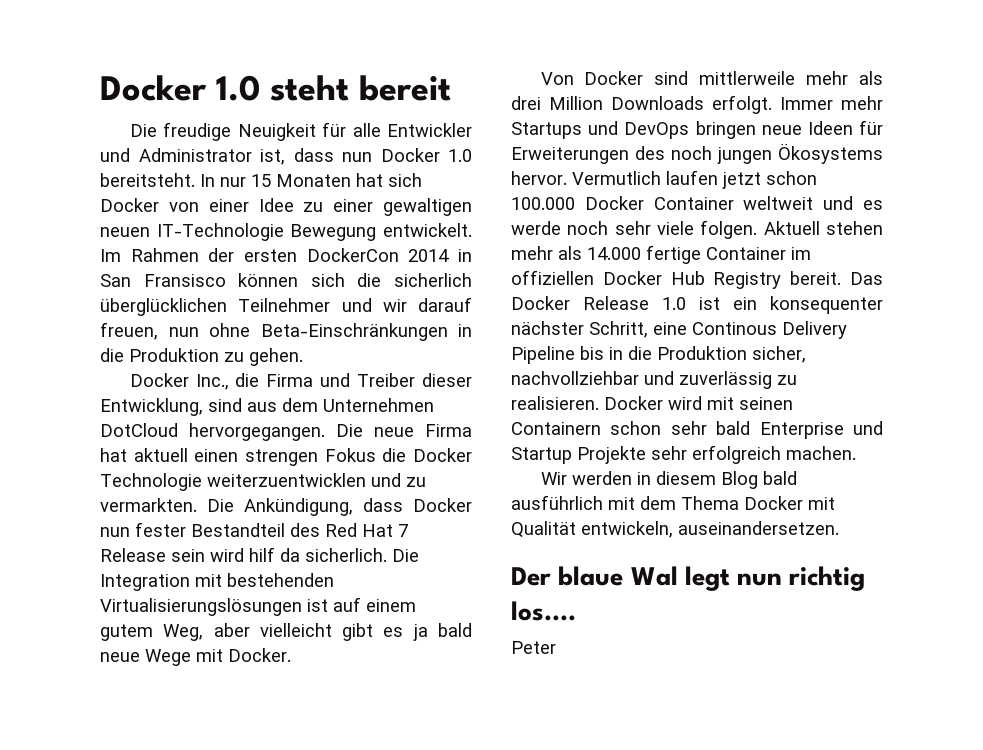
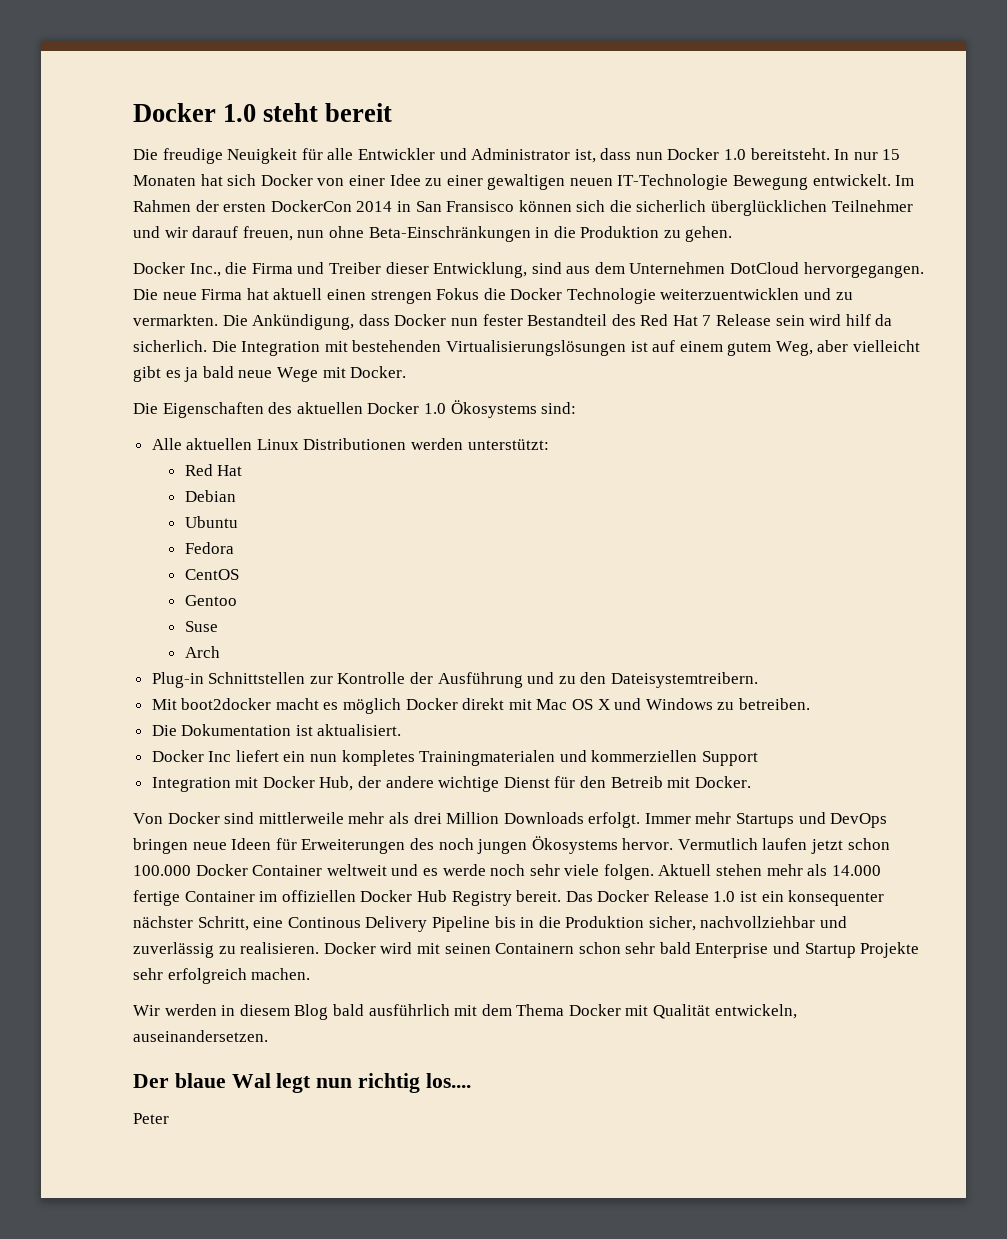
(291, 655) none -> [133,400,577,418] [151,438,549,450] [184,464,243,476] [184,490,236,502] [184,516,238,528] [184,542,234,554] [184,569,239,580] [184,595,237,606] [184,621,218,632] [184,646,220,658] [151,672,759,688] [151,698,810,714] [151,724,402,736] [151,750,759,766] [151,776,751,792] // Die Eigenschaften des aktuellen Docker 1.0 Ökosystems sind: // Alle aktuellen Linux Distributionen werden unterstützt: // Red Hat // Debian // Ubuntu // Fedora // CentOS // Gentoo // Suse // Arch // Plug-in Schnittstellen zur Kontrolle der Ausführung und zu den Dateisystemtreibern. // Mit boot2docker macht es möglich Docker direkt mit Mac OS X und Windows zu betreiben. // Die Dokumentation ist aktualisiert. // Docker Inc liefert ein nun kompletes Trainingmaterialen und kommerziellen Support // Integration mit Docker Hub, der andere wichtige Dienst für den Betreib mit Docker.

